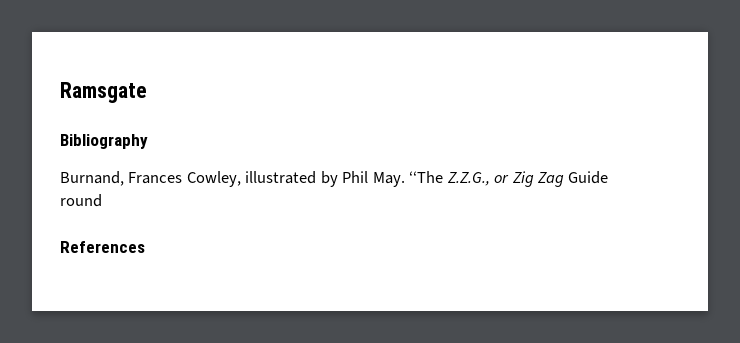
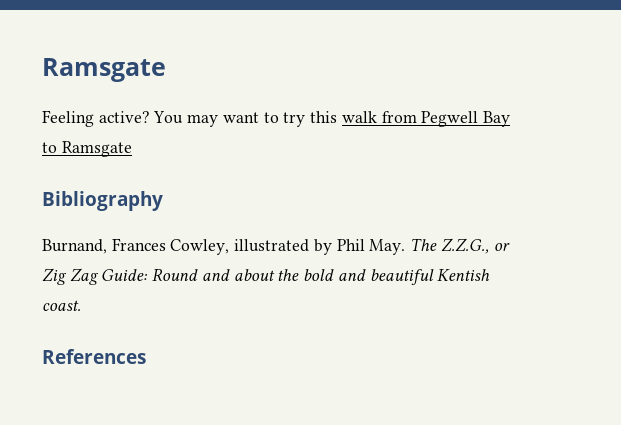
[60,82,147,103] Ramsgate -> [42,58,166,82] [42,110,510,127] [42,141,132,157] Ramsgate // Feeling active? You may want to try this walk from Pegwell Bay to Ramsgate
[409,171,444,183] ‘‘The -> [410,238,438,251] The
[568,171,609,184] [60,194,102,207] Guide round -> [101,268,491,285] [42,300,81,311] Guide: Round and about the bold and beautiful Kentish coast.

